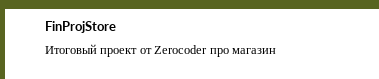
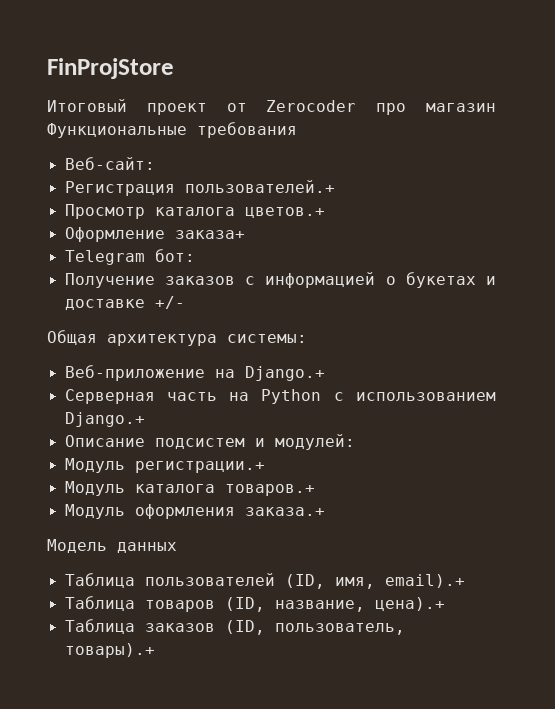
(276, 51) none -> [47,122,297,138] [64,157,155,170] [64,180,335,196] [64,204,325,219] [64,227,245,242] [64,249,195,265] [64,272,496,288] [64,296,185,310] [47,330,307,346] [64,365,325,381] [64,389,496,404] [64,412,145,427] [64,434,355,450] [64,458,265,473] [64,481,315,496] [64,504,325,519] [47,539,177,553] [64,573,465,589] [64,596,445,612] [64,619,405,635] [64,643,155,658] Функциональные требования // Веб-сайт: // Регистрация пользователей.+ // Просмотр каталога цветов.+ // Оформление заказа+ // Telegram бот: // Получение заказов с информацией о букетах и доставке +/- // Общая архитектура системы: // Веб-приложение на Django.+ // Серверная часть на Python с использованием Django.+ // Описание подсистем и модулей: // Модуль регистрации.+ // Модуль каталога товаров.+ // Модуль оформления заказа.+ // Модель данных // Таблица пользователей (ID, имя, email).+ // Таблица товаров (ID, название, цена).+ // Таблица заказов (ID, пользователь, товары).+

